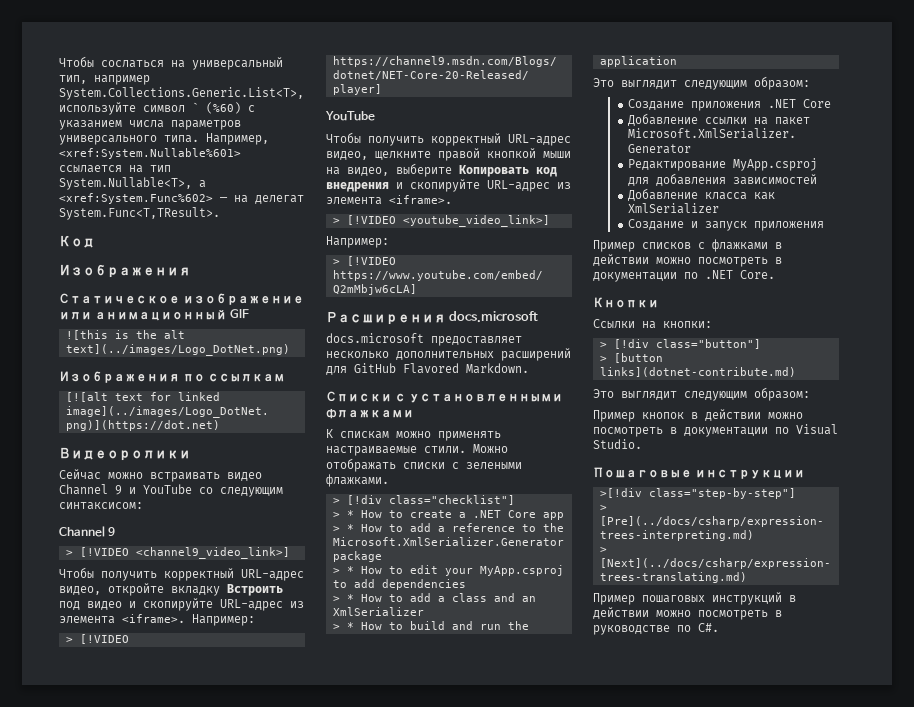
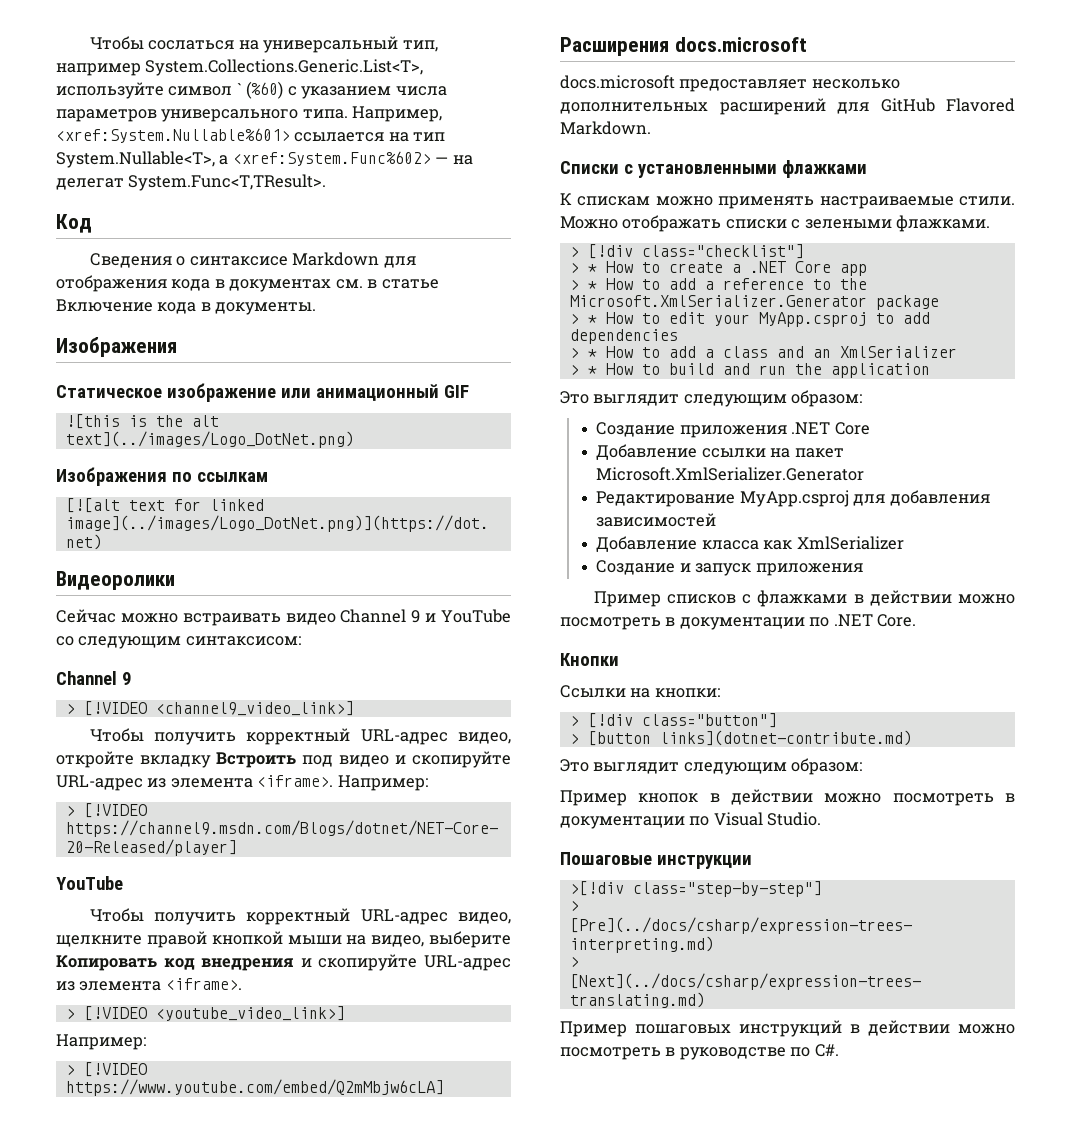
(95, 241) none -> [89,252,416,268] [56,275,439,292] [56,299,317,315] // Сведения о синтаксисе Markdown для отображения кода в документах см. в статье Включение кода в документы.

